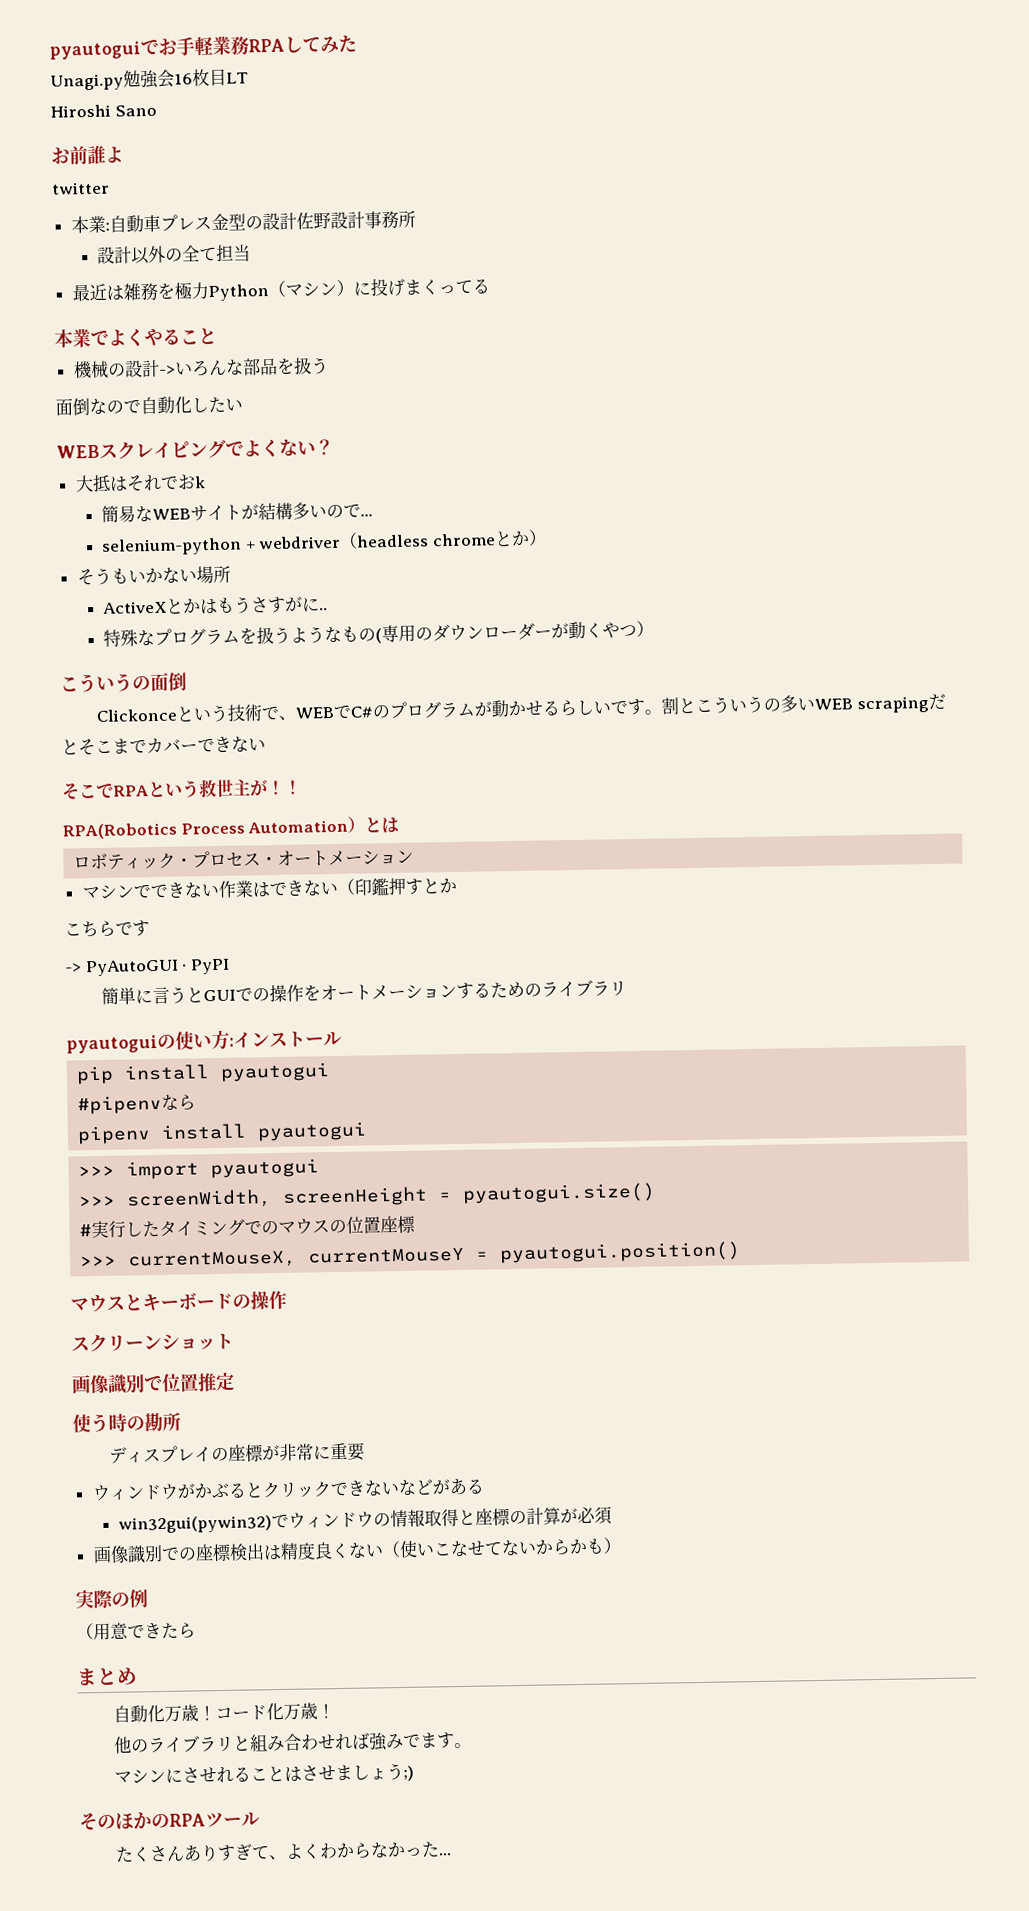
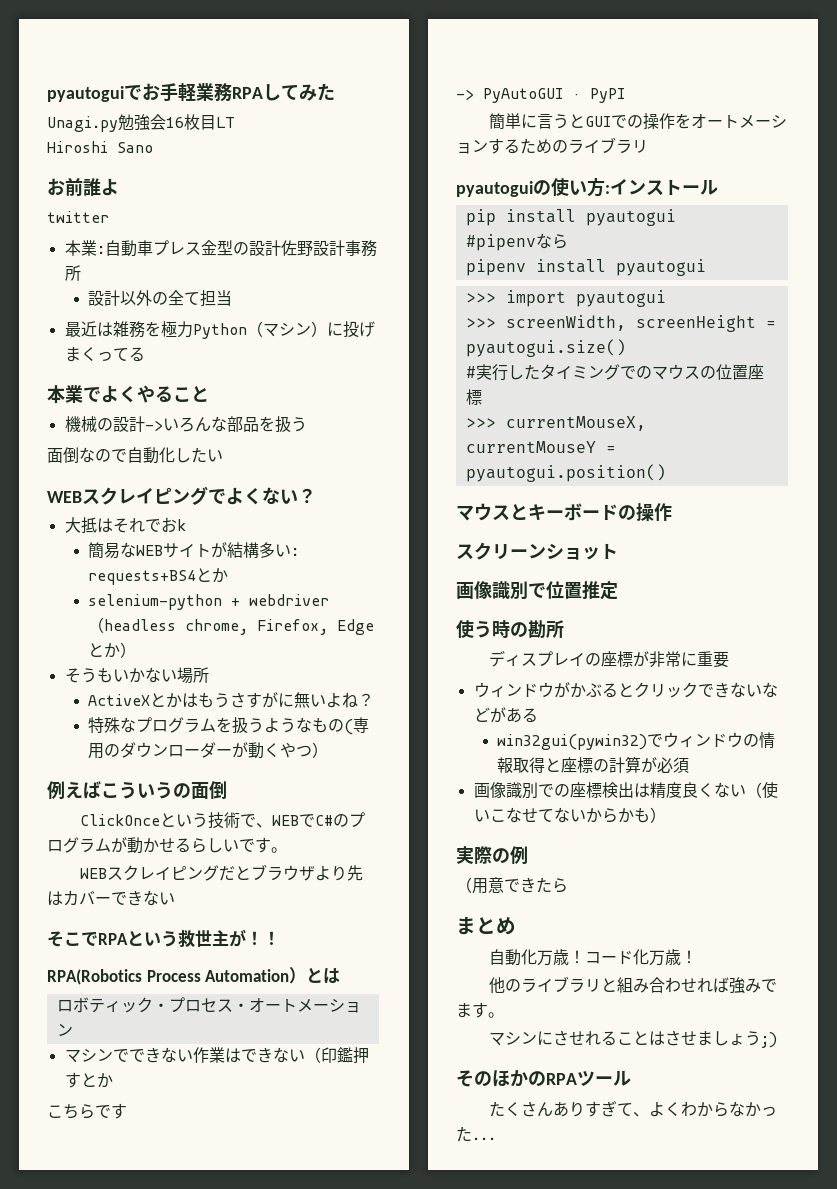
[326,503,374,519] ので... -> [291,548,300,556] [88,568,229,585] : requests+BS4とか
[431,533,496,547] chrome -> [185,619,375,635] chrome, Firefox, Edge
[319,607,329,611] .. -> [294,692,375,708] 無いよね？
(655, 628) none -> [47,781,101,799] 例えば
[96,708,179,722] Clickonce -> [80,814,161,826] ClickOnce
[661,693,946,715] [61,738,147,756] 割とこういうの多いWEB scrapingだとそこまで -> [80,864,364,881] [47,891,63,906] // WEBスクレイピングだとブラウザより先は

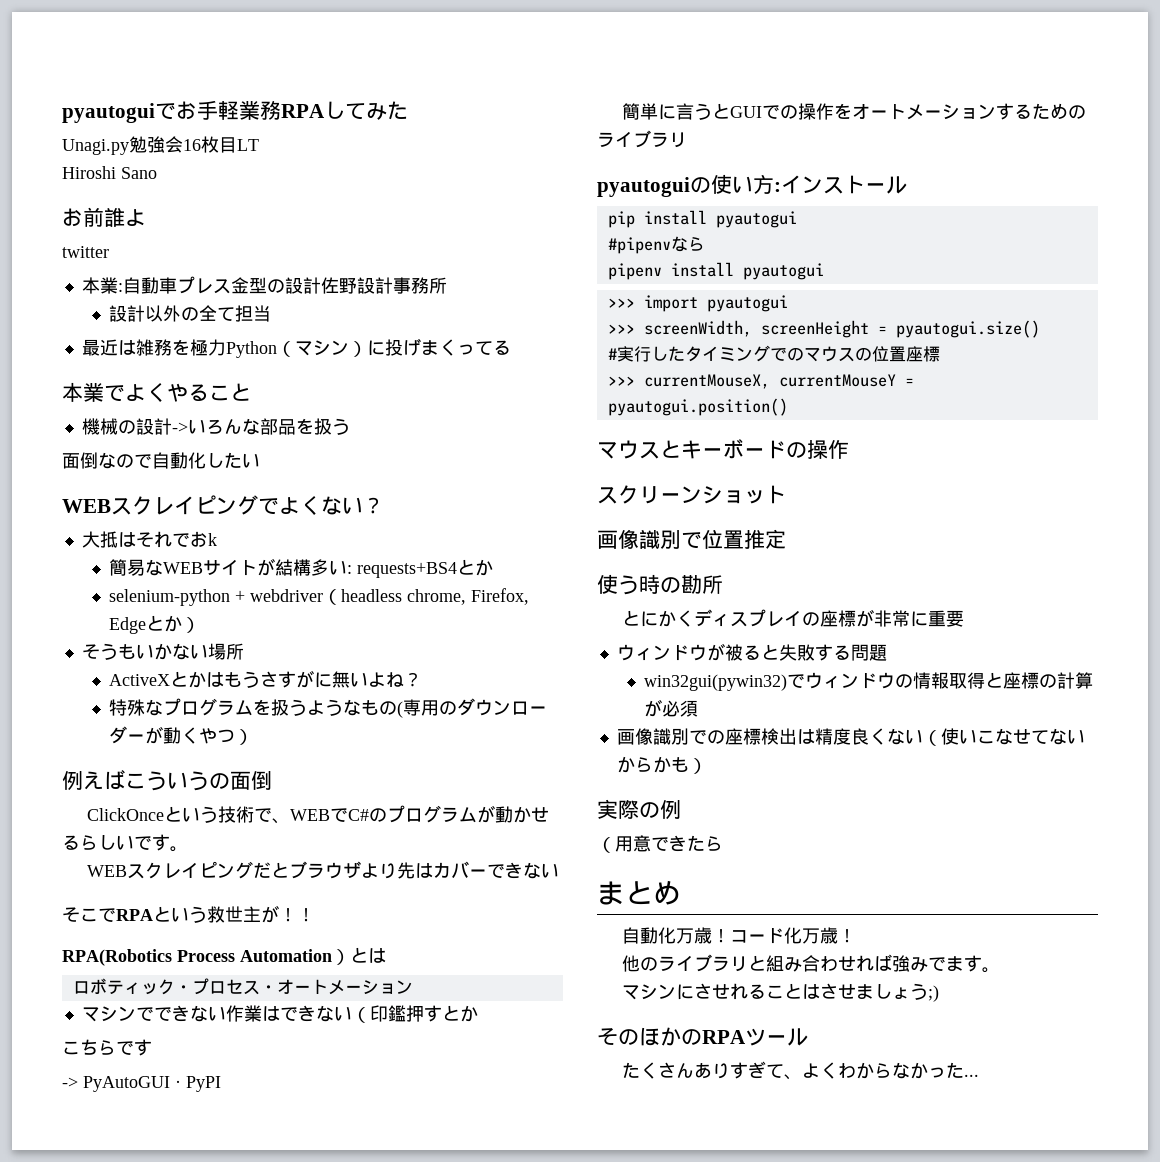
(564, 629) none -> [621,610,694,627] とにかく
[569,682,778,698] [473,707,538,723] かぶるとクリックできないなどがある -> [724,644,887,661] 被ると失敗する問題

